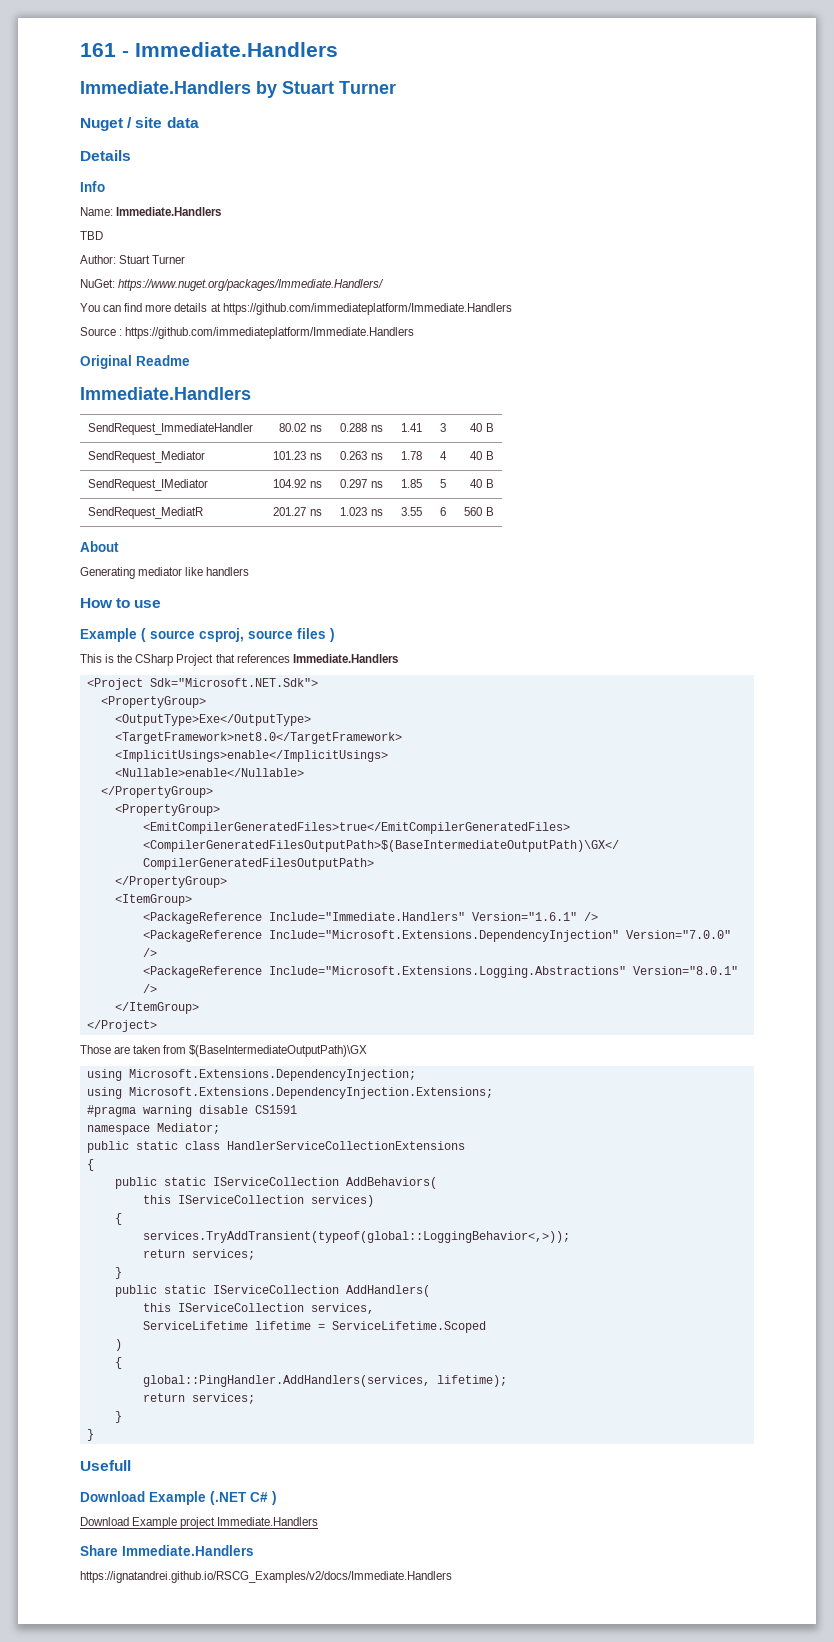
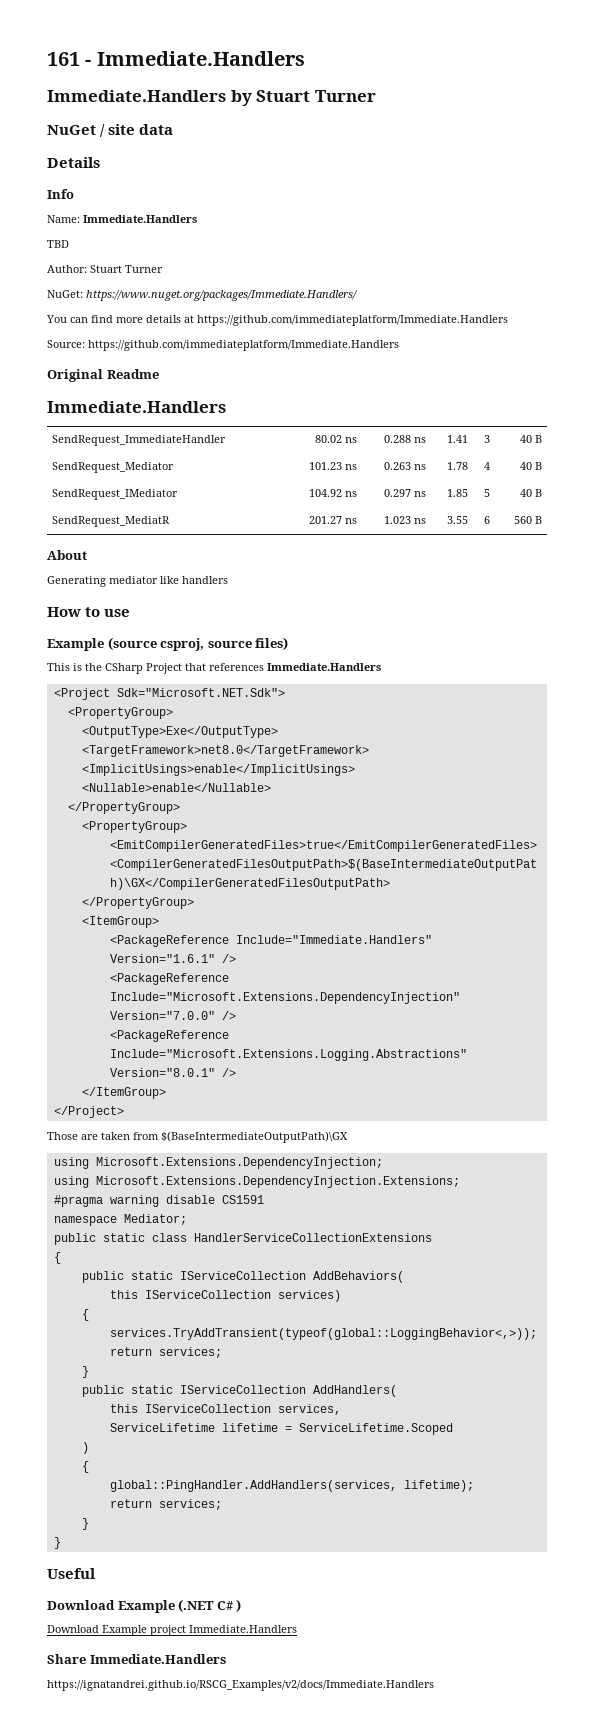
[80,118,123,131] Nuget -> [47,125,96,135] NuGet
[80,327,123,336] Source : -> [47,340,85,348] Source:
[141,628,335,642] ( source csproj, source files ) -> [107,637,289,651] (source csproj, source files)
[80,1460,131,1471] Usefull -> [47,1568,96,1579] Useful

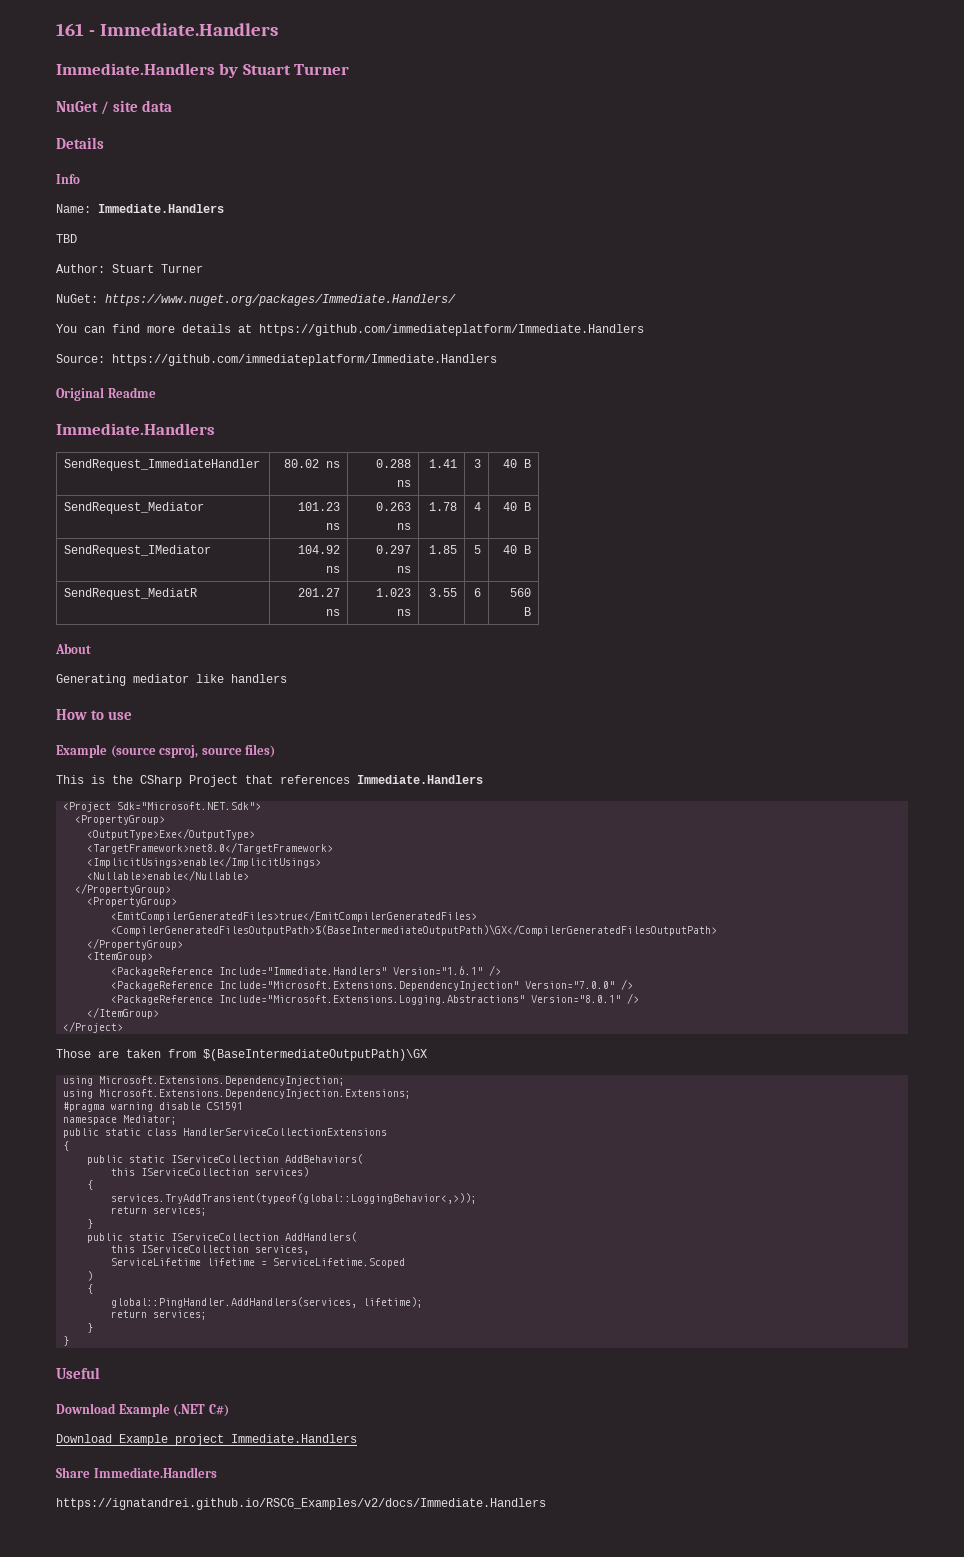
[216,1599,242,1612] C# ) -> [208,1404,229,1417] C#)

